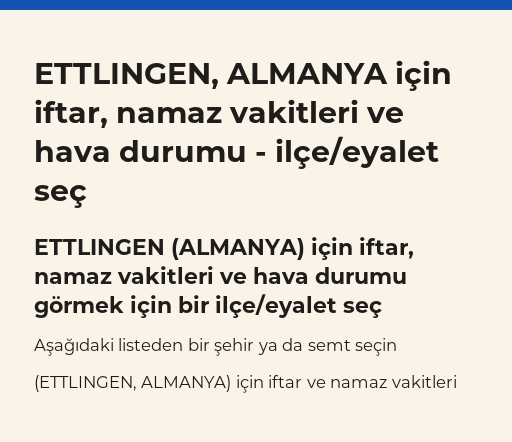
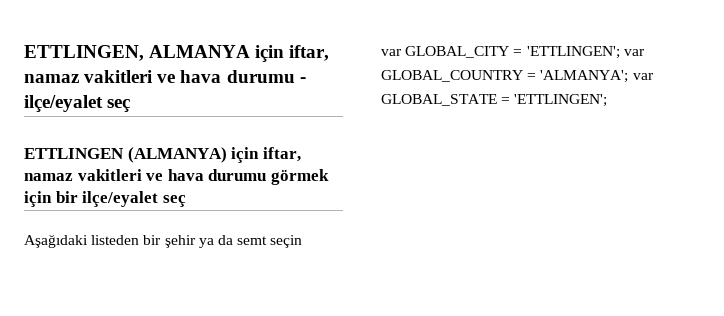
[34,375,457,393] (ETTLINGEN, ALMANYA) için iftar ve namaz vakitleri -> [381,46,645,59] [381,70,654,83] [381,94,608,107] var GLOBAL_CITY = 'ETTLINGEN'; var GLOBAL_COUNTRY = 'ALMANYA'; var GLOBAL_STATE = 'ETTLINGEN';

